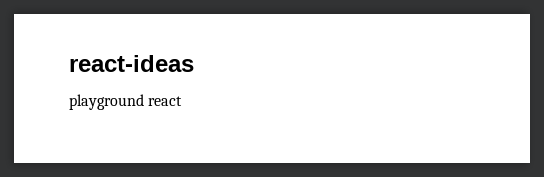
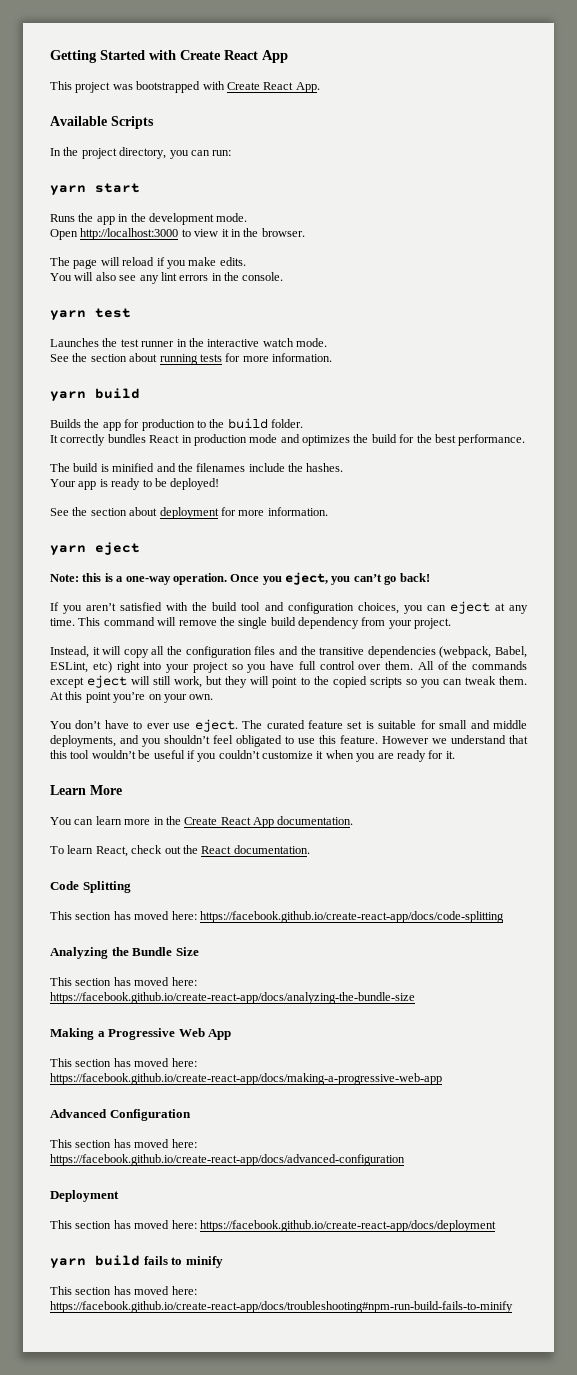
[69,55,194,72] [69,94,183,110] react-ideas // playground react -> [50,50,288,63] [50,81,320,93] [50,116,154,129] [50,147,232,159] [50,183,140,195] [50,213,248,225] [50,228,305,240] [50,257,246,269] [50,272,284,284] [50,308,131,320] [50,338,327,347] [50,353,332,365] [50,388,140,401] [50,418,303,431] [50,434,526,446] [50,463,344,472] [50,478,220,490] [50,507,328,519] [50,542,140,555] [50,572,430,585] [50,601,528,614] [50,617,452,629] [50,646,528,658] [50,661,527,673] [50,675,527,688] [50,691,214,703] [50,719,527,732] [50,735,528,747] [50,750,455,762] [50,785,122,795] [50,816,354,828] [50,845,310,857] [50,881,131,893] [50,911,504,923] [50,947,199,959] [50,977,197,986] [50,992,415,1004] [50,1028,232,1040] [50,1058,197,1067] [50,1073,442,1085] [50,1109,191,1121] [50,1139,197,1148] [50,1154,405,1166] [50,1190,119,1202] [50,1220,496,1232] [50,1255,223,1268] [50,1286,197,1295] [50,1301,513,1313] Getting Started with Create React App // This project was bootstrapped with Create React App. // Available Scripts // In the project directory, you can run: // yarn start // Runs the app in the development mode. // Open http://localhost:3000 to view it in the browser. // The page will reload if you make edits. // You will also see any lint errors in the console. // yarn test // Launches the test runner in the interactive watch mode. // See the section about running tests for more information. // yarn build // Builds the app for production to the build folder. // It correctly bundles React in production mode and optimizes the build for the best performance. // The build is minified and the filenames include the hashes. // Your app is ready to be deployed! // See the section about deployment for more information. // yarn eject // Note: this is a one-way operation. Once you eject, you can’t go back! // If you aren’t satisfied with the build tool and configuration choices, you can eject at any time. This command will remove the single build dependency from your project. // Instead, it will copy all the configuration files and the transitive dependencies (webpack, Babel, ESLint, etc) right into your project so you have full control over them. All of the commands except eject will still work, but they will point to the copied scripts so you can tweak them. At this point you’re on your own. // You don’t have to ever use eject. The curated feature set is suitable for small and middle deployments, and you shouldn’t feel obligated to use this feature. However we understand that this tool wouldn’t be useful if you couldn’t customize it when you are ready for it. // Learn More // You can learn more in the Create React App documentation. // To learn React, check out the React documentation. // Code Splitting // This section has moved here: https://facebook.github.io/create-react-app/docs/code-splitting // Analyzing the Bundle Size // This section has moved here: https://facebook.github.io/create-react-app/docs/analyzing-the-bundle-size // Making a Progressive Web App // This section has moved here: https://facebook.github.io/create-react-app/docs/making-a-progressive-web-app // Advanced Configuration // This section has moved here: https://facebook.github.io/create-react-app/docs/advanced-configuration // Deployment // This section has moved here: https://facebook.github.io/create-react-app/docs/deployment // yarn build fails to minify // This section has moved here: https://facebook.github.io/create-react-app/docs/troubleshooting#npm-run-build-fails-to-minify

